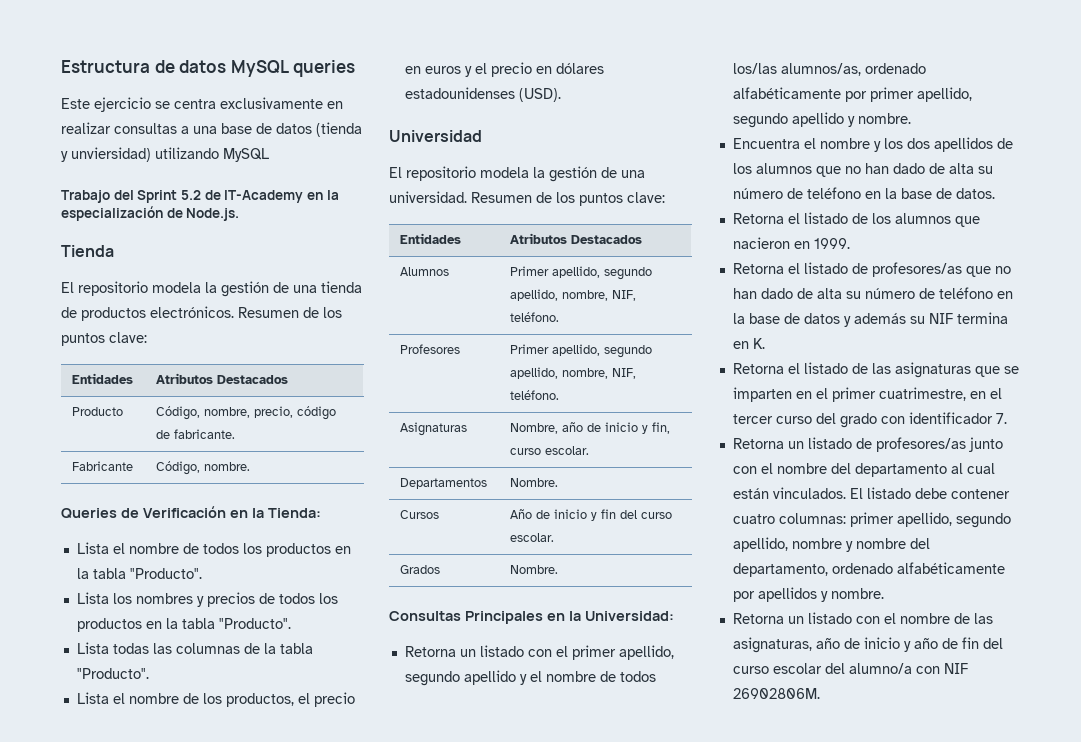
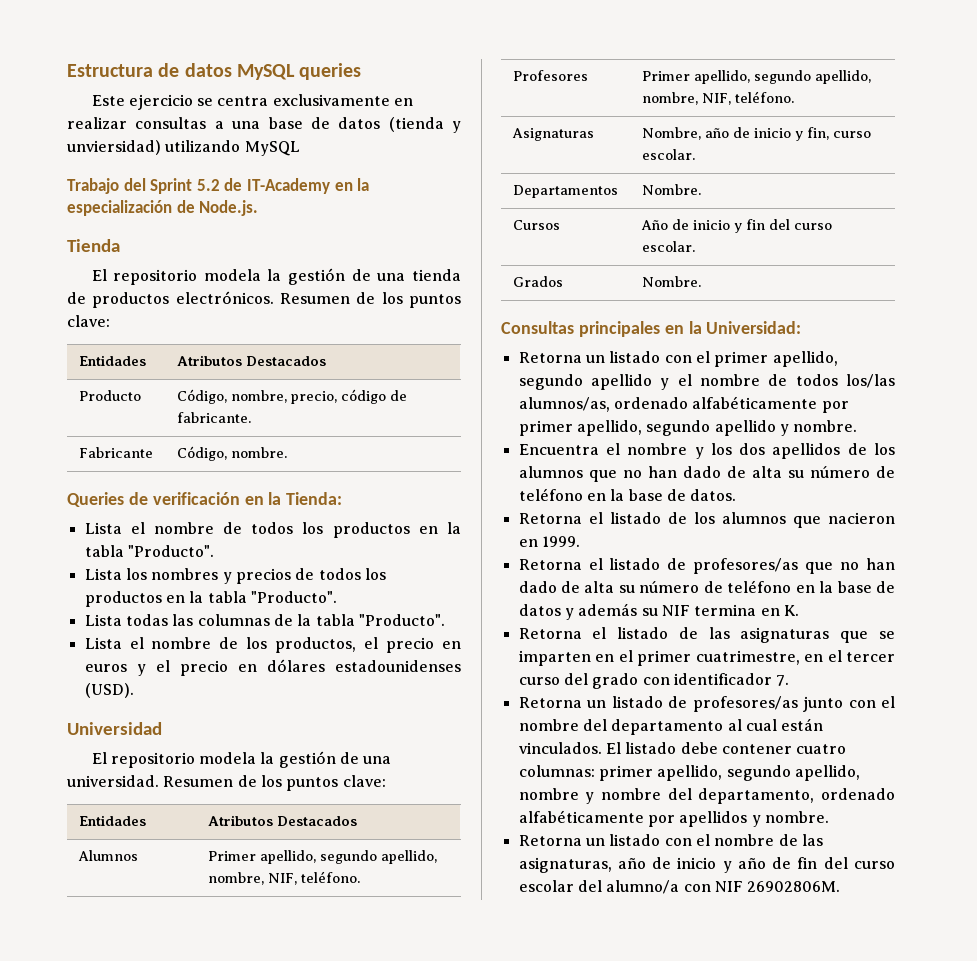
[142,506,226,518] Verificación -> [152,492,240,505] verificación
[464,611,543,624] Principales -> [578,321,660,337] principales

